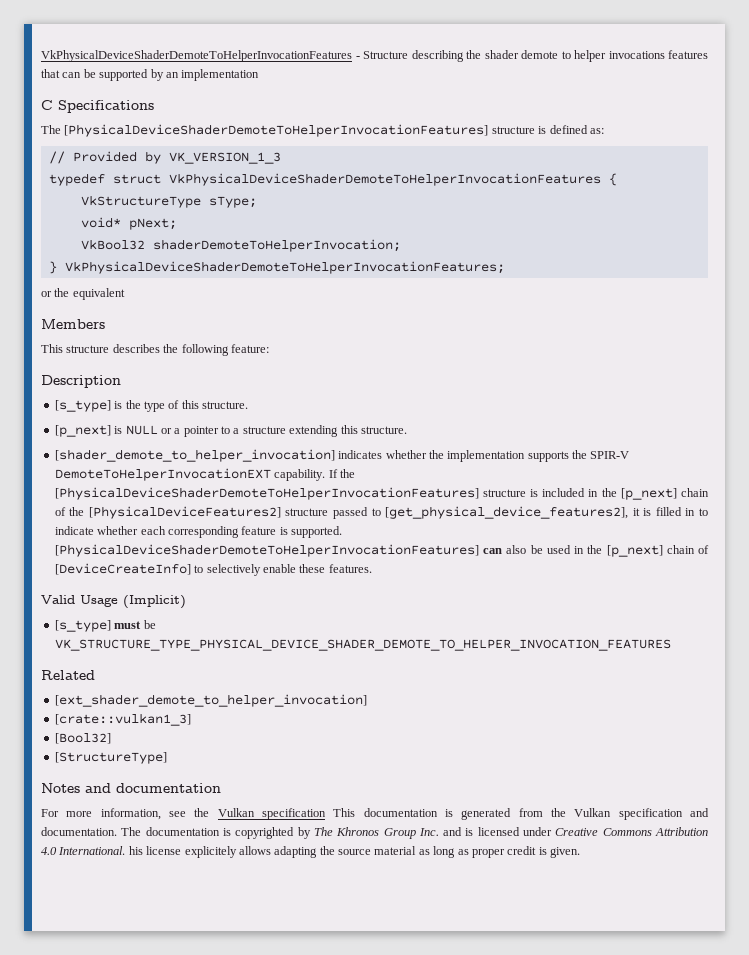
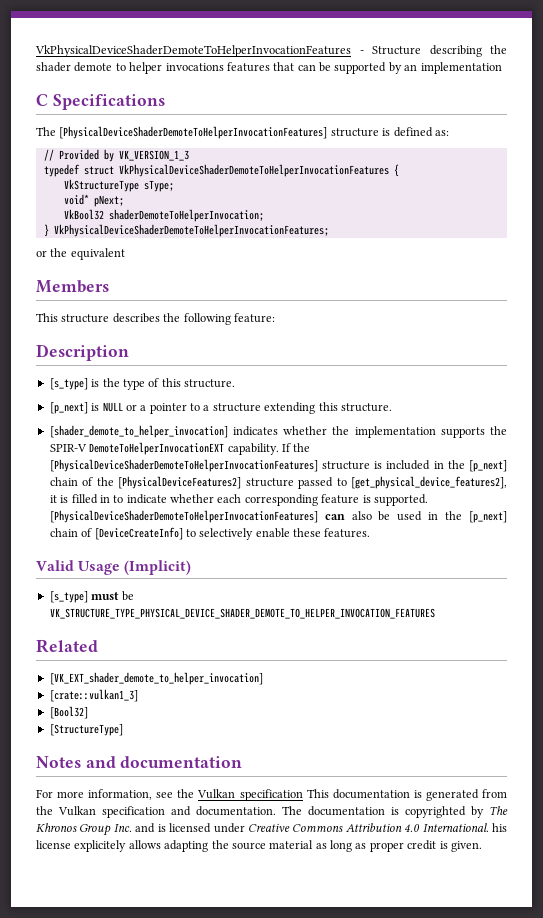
[54,694,367,707] [ext_shader_demote_to_helper_invocation] -> [49,672,263,685] [VK_EXT_shader_demote_to_helper_invocation]

